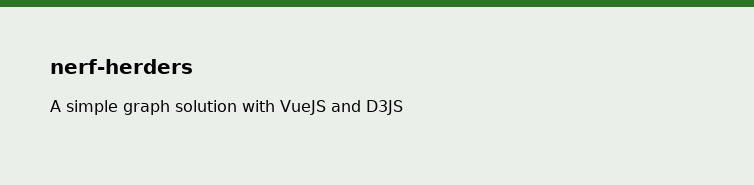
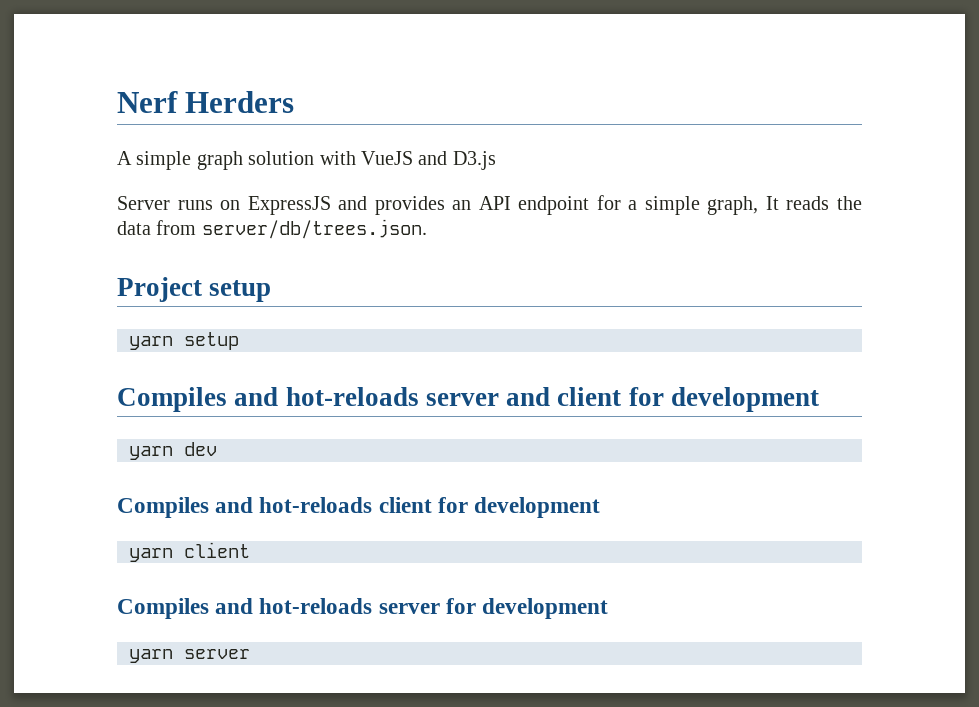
[50,59,193,74] nerf-herders -> [117,91,295,113] Nerf Herders
[365,100,403,115] D3JS -> [452,151,496,170] [117,195,862,215] [117,219,427,239] [117,277,272,302] [129,332,239,350] [117,387,820,412] [129,442,217,460] [117,497,601,518] [129,542,250,562] [117,598,609,619] [129,649,250,663] D3.js // Server runs on ExpressJS and provides an API endpoint for a simple graph, It reads the data from server/db/trees.json. // Project setup // yarn setup // Compiles and hot-reloads server and client for development // yarn dev // Compiles and hot-reloads client for development // yarn client // Compiles and hot-reloads server for development // yarn server

